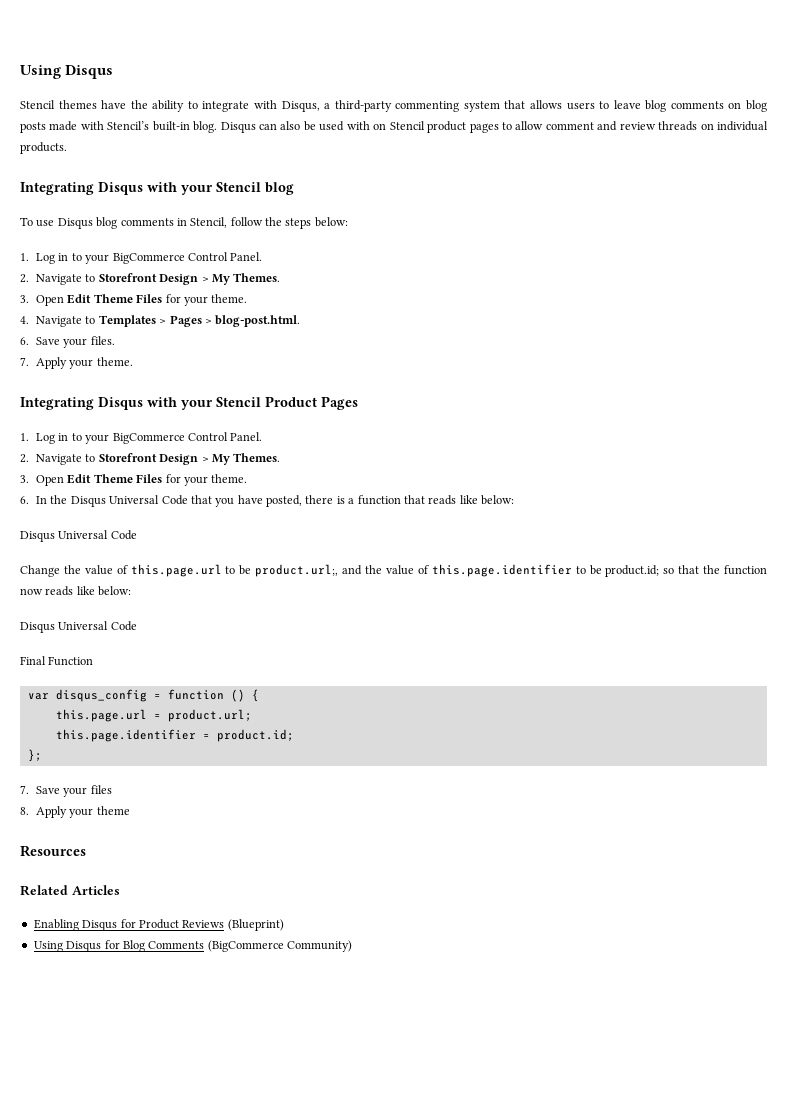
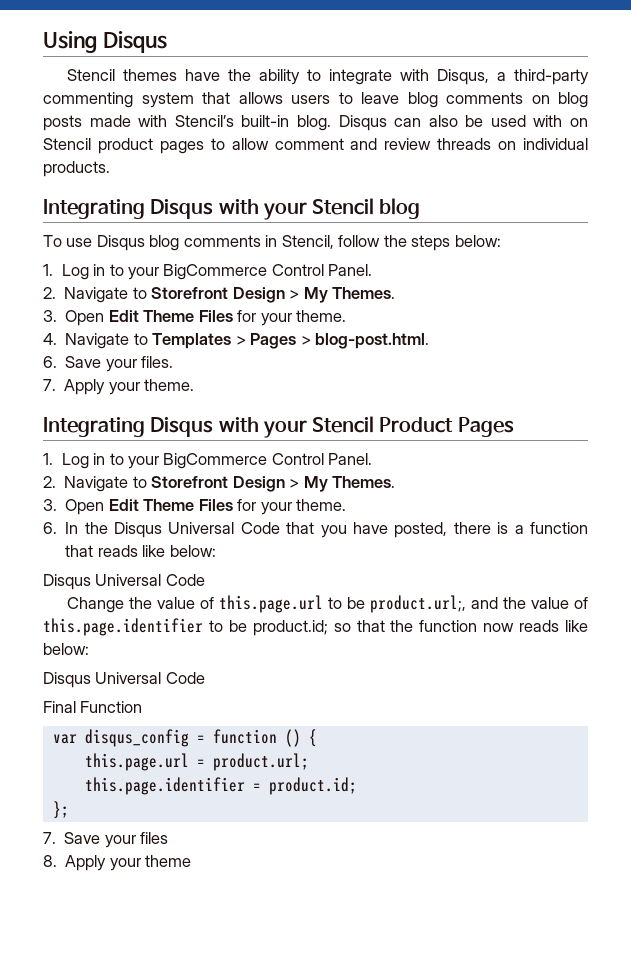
[20,845,86,857] [20,885,120,896] [33,919,284,931] [33,940,352,952] // Resources // Related Articles // Enabling Disqus for Product Reviews (Blueprint) // Using Disqus for Blog Comments (BigCommerce Community) -> (192, 861) none

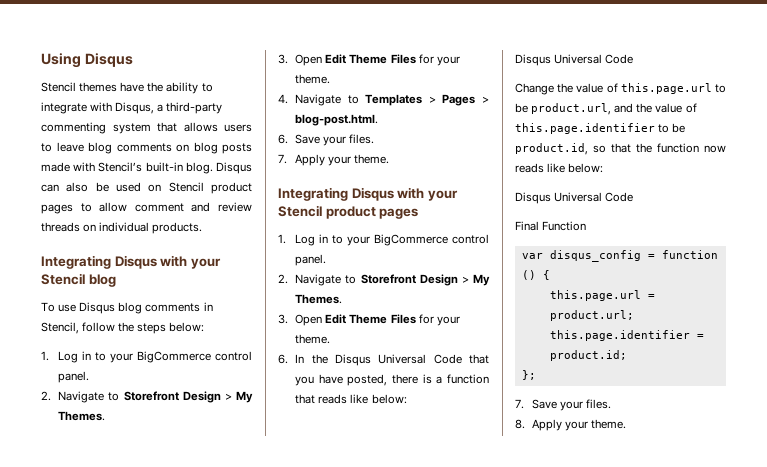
[533,115,563,127] with -> (141, 187) none
[271,264,373,276] Control Panel. -> [215,351,252,361] [58,371,90,383] control panel.
[379,417,514,437] [43,453,373,469] Product Pages // 1. Log in to your BigCommerce Control Panel. -> [325,206,419,219] [278,234,489,246] [295,254,327,266] product pages // 1. Log in to your BigCommerce control panel.
[370,595,467,613] product.url;, -> [531,103,612,115] product.url,
[252,620,328,636] product.id; -> [515,143,588,155] product.id,
[140,832,169,844] files -> [586,399,612,409] files.
[145,855,192,867] theme -> [591,419,627,429] theme.

